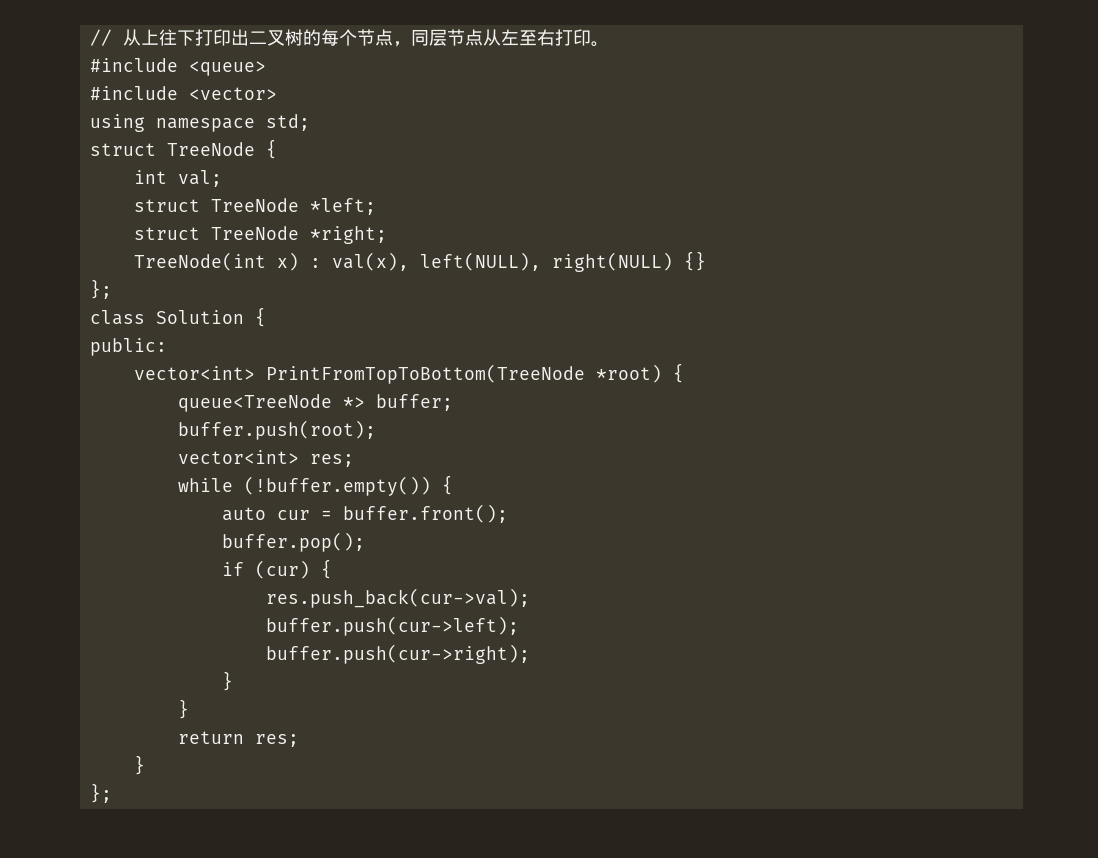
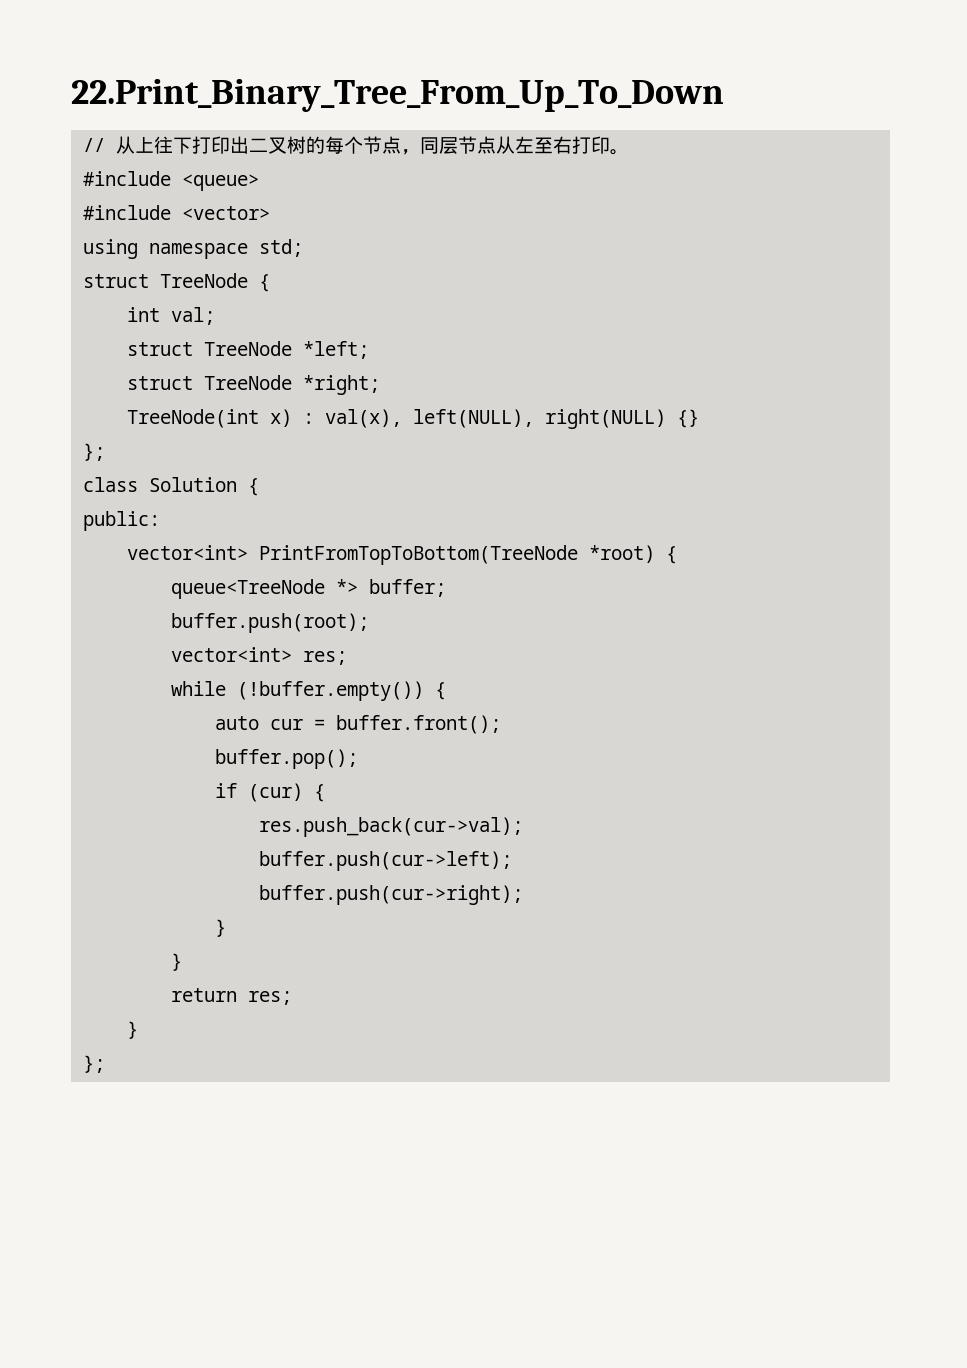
(90, 37) none -> [71,79,724,112] 22.Print_Binary_Tree_From_Up_To_Down //

